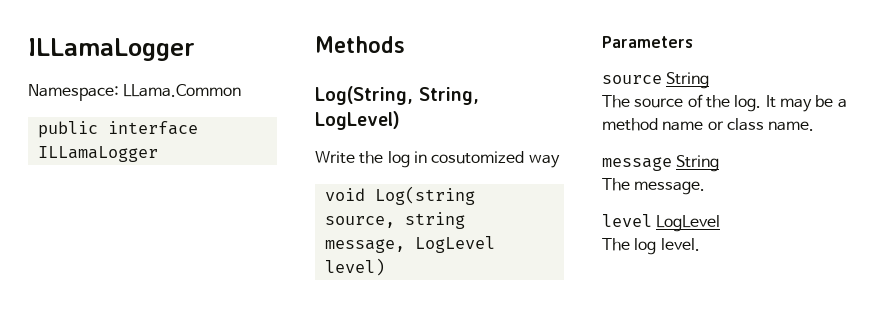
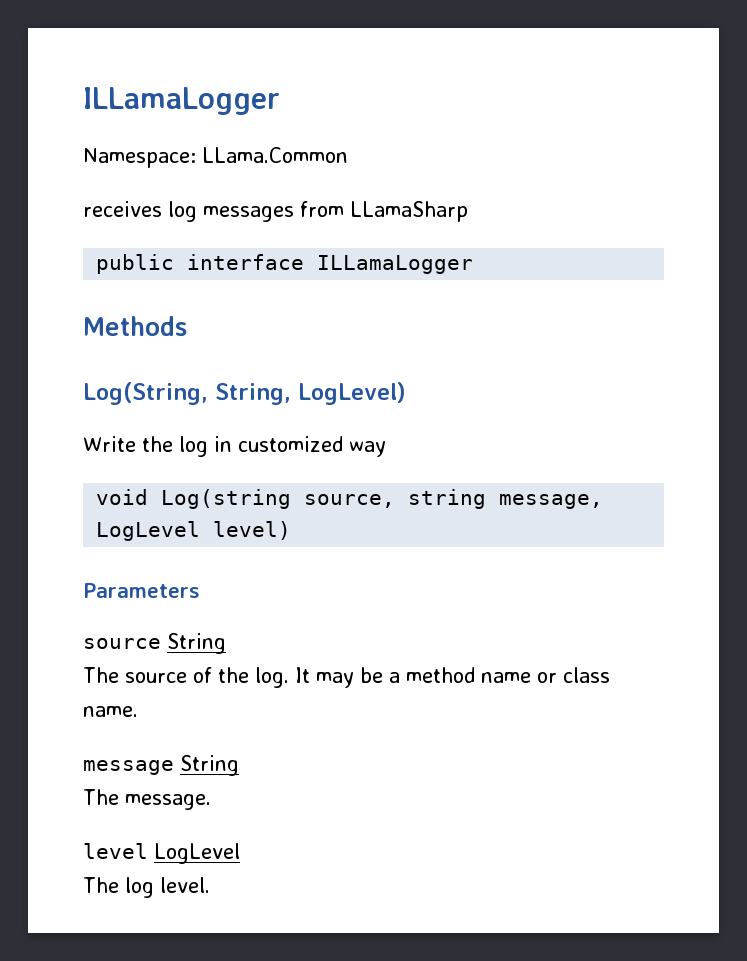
(242, 90) none -> [83,201,468,222] // receives log messages from LLamaSharp
[431,151,525,164] cosutomized -> [238,436,343,452] customized

